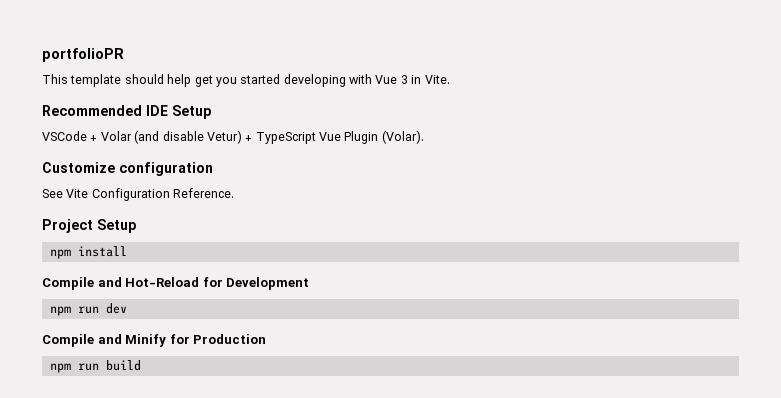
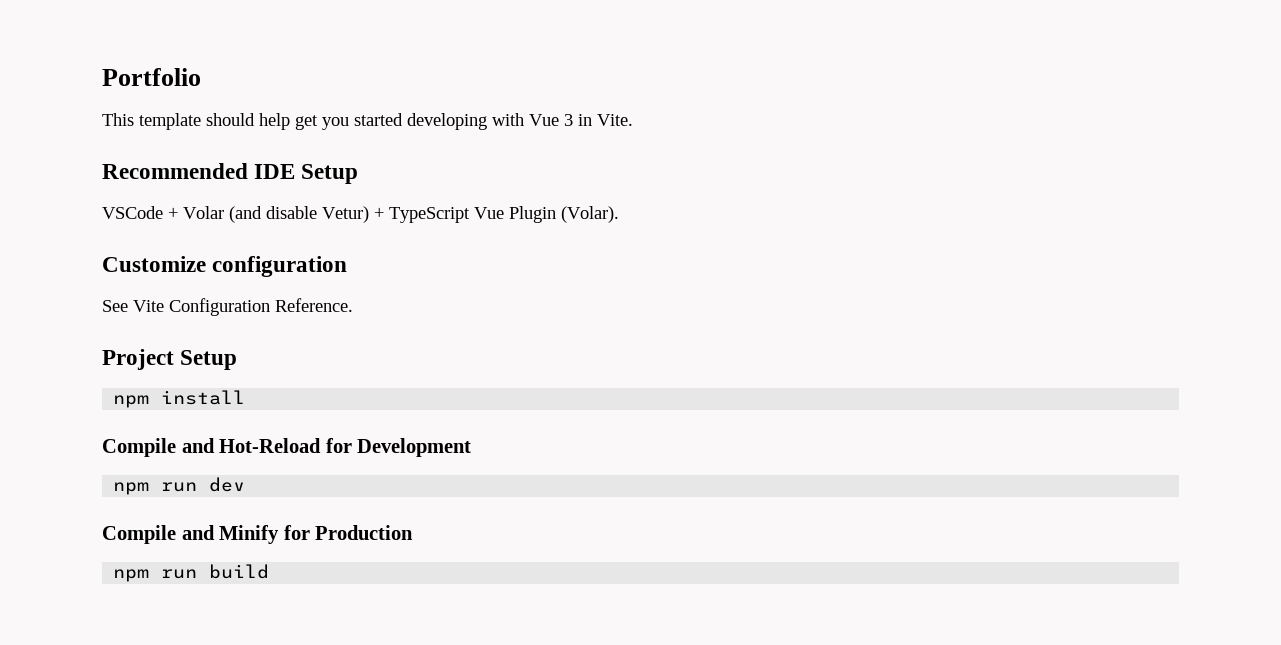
[42,48,124,62] portfolioPR -> [102,68,201,86] Portfolio

